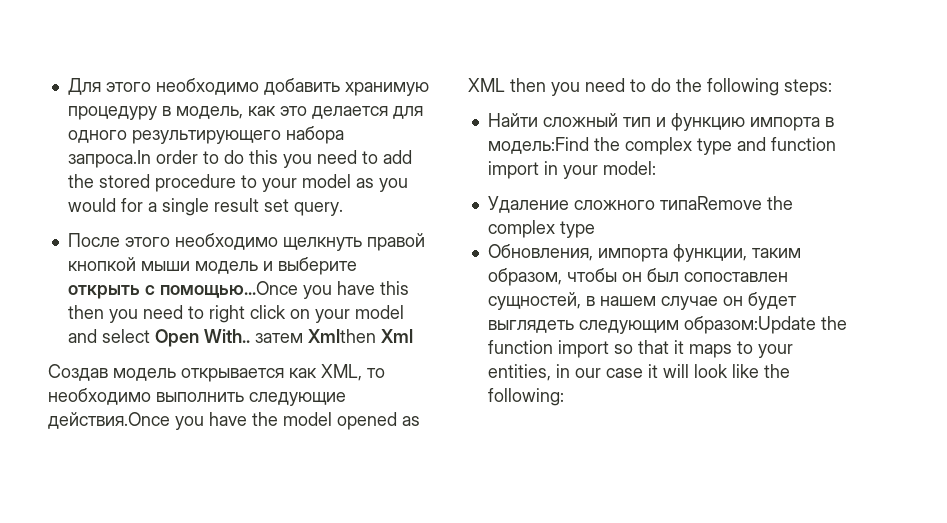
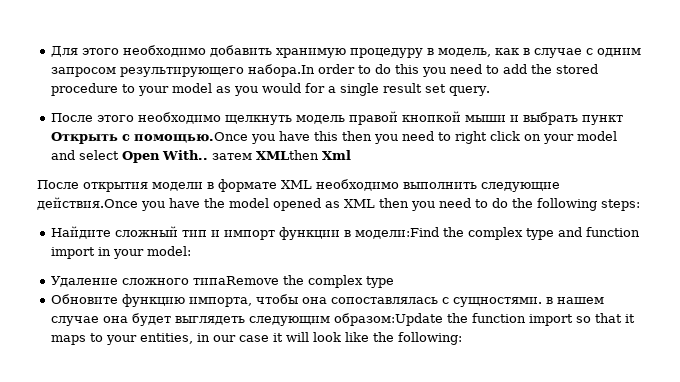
[279,106,423,119] [67,126,344,144] [67,150,151,168] это делается для одного результирующего набора запроса.In -> [522,48,641,58] [50,64,315,77] в случае с одним запросом результирующего набора.In
(362, 244) none -> [295,115,345,124] модель
[194,257,357,275] [67,281,298,299] модель и выберите открыть с помощью...Once -> [509,112,623,125] [50,132,248,144] и выбрать пункт Открыть с помощью.Once
[307,329,376,343] Xmlthen -> [255,150,319,160] XMLthen
[48,364,385,382] Создав модель открывается как XML, то -> [37,179,312,192] После открытия модели в формате XML
[487,113,538,127] Найти -> [50,226,111,239] Найдите
[670,113,834,131] [487,137,589,154] функцию импорта в модель:Find -> [223,227,439,240] импорт функции в модели:Find
[487,244,801,262] [487,268,788,286] [487,292,581,310] Обновления, импорта функции, таким образом, чтобы он был сопоставлен сущностей, -> [50,294,542,307] Обновите функцию импорта, чтобы она сопоставлялась с сущностями.
[722,296,743,306] он -> [102,316,128,323] она

